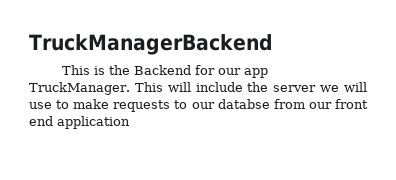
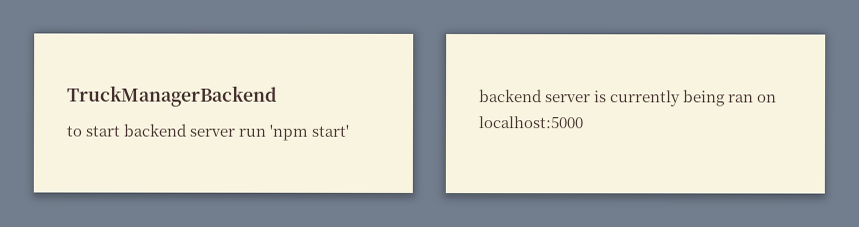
[61,65,268,78] [29,82,367,95] [29,99,368,112] [29,116,130,129] This is the Backend for our app TruckManager. This will include the server we will use to make requests to our databse from our front end application -> [66,123,350,141] [479,89,778,107] [478,116,583,129] to start backend server run 'npm start' backend server is currently being ran on localhost:5000

